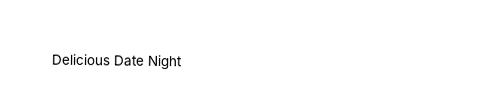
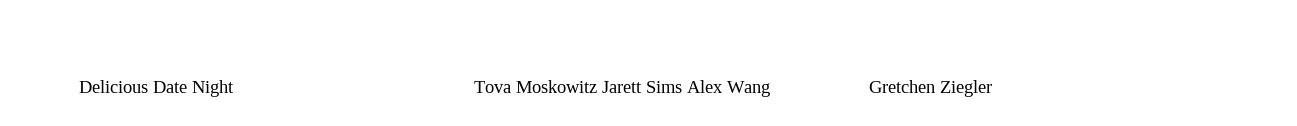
(183, 62) none -> [474,80,992,97] // Tova Moskowitz Jarett Sims Alex Wang Gretchen Ziegler

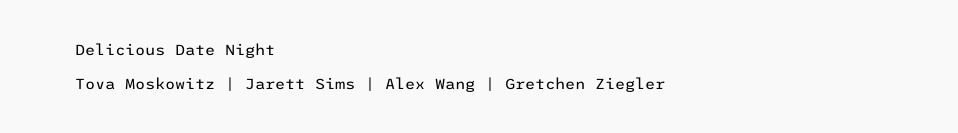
(597, 86) none -> [225,77,235,91] |
(682, 87) none -> [365,77,375,91] |
(770, 89) none -> [485,77,495,91] |

